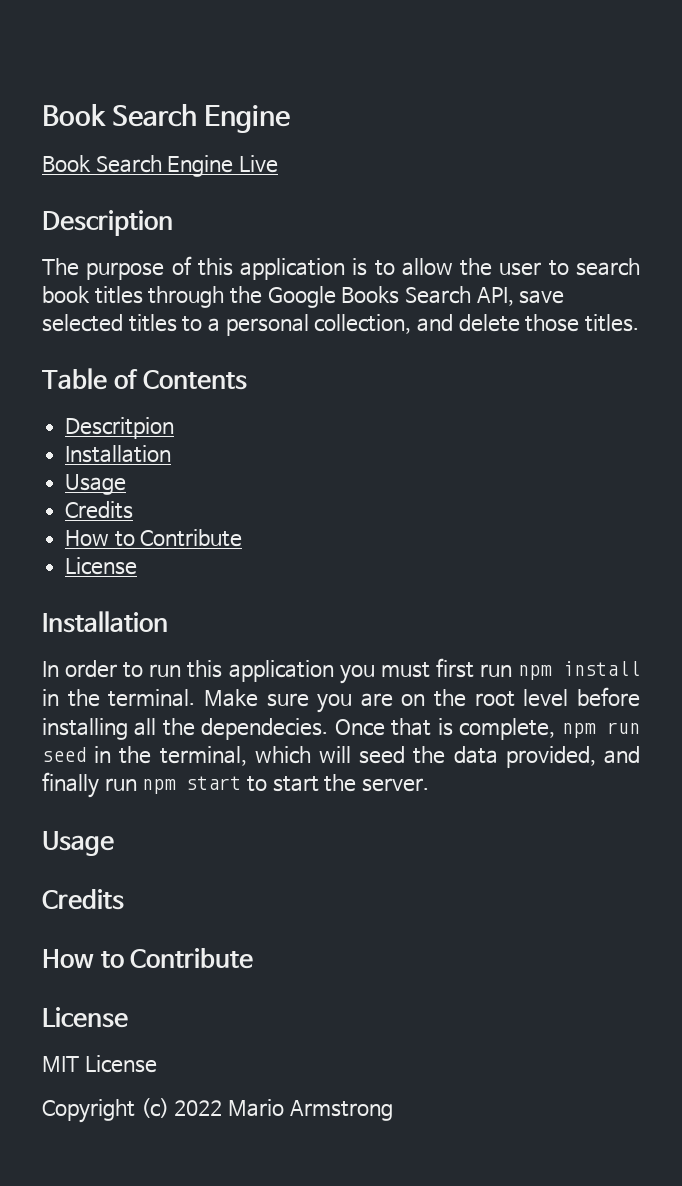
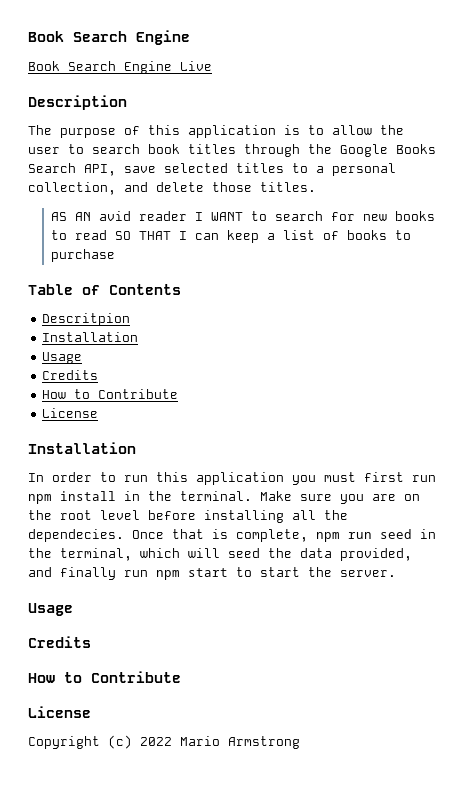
(640, 323) none -> [50,211,435,221] [50,230,411,243] [50,249,115,262] // AS AN avid reader I WANT to search for new books to read SO THAT I can keep a list of books to purchase
[42,1055,157,1073] // MIT License -> (91, 712) none

